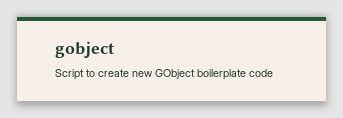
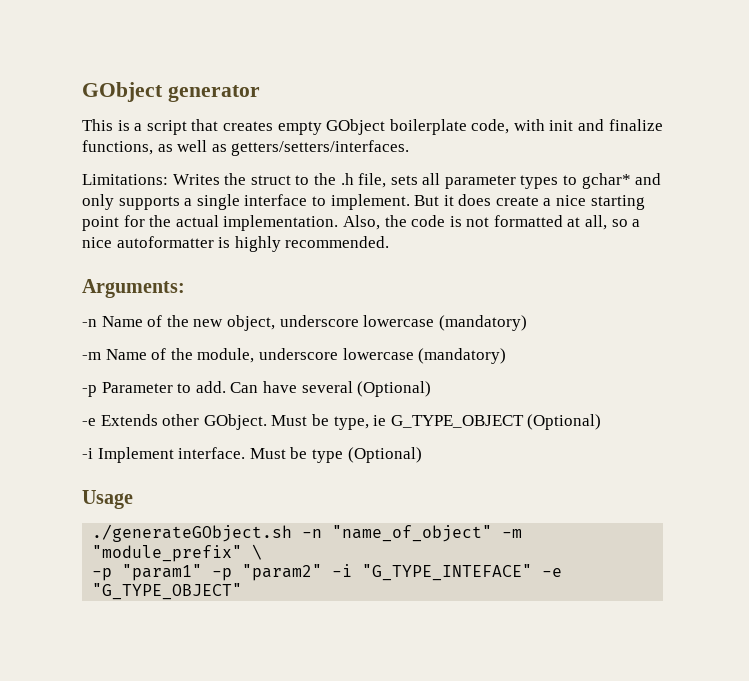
[55,41,114,58] [55,69,273,80] gobject // Script to create new GObject boilerplate code -> [82,82,260,102] [82,119,663,135] [82,140,410,156] [82,173,662,189] [82,194,645,210] [82,215,641,231] [82,236,390,252] [82,279,185,298] [82,315,527,331] [82,348,507,364] [82,381,432,397] [82,414,602,430] [82,447,422,463] [82,490,133,509] [92,524,523,542] [92,544,263,562] [92,564,563,581] [92,583,243,600] GObject generator // This is a script that creates empty GObject boilerplate code, with init and finalize functions, as well as getters/setters/interfaces. // Limitations: Writes the struct to the .h file, sets all parameter types to gchar* and only supports a single interface to implement. But it does create a nice starting point for the actual implementation. Also, the code is not formatted at all, so a nice autoformatter is highly recommended. // Arguments: // -n Name of the new object, underscore lowercase (mandatory) // -m Name of the module, underscore lowercase (mandatory) // -p Parameter to add. Can have several (Optional) // -e Extends other GObject. Must be type, ie G_TYPE_OBJECT (Optional) // -i Implement interface. Must be type (Optional) // Usage // ./generateGObject.sh -n "name_of_object" -m "module_prefix" \ // -p "param1" -p "param2" -i "G_TYPE_INTEFACE" -e "G_TYPE_OBJECT"

